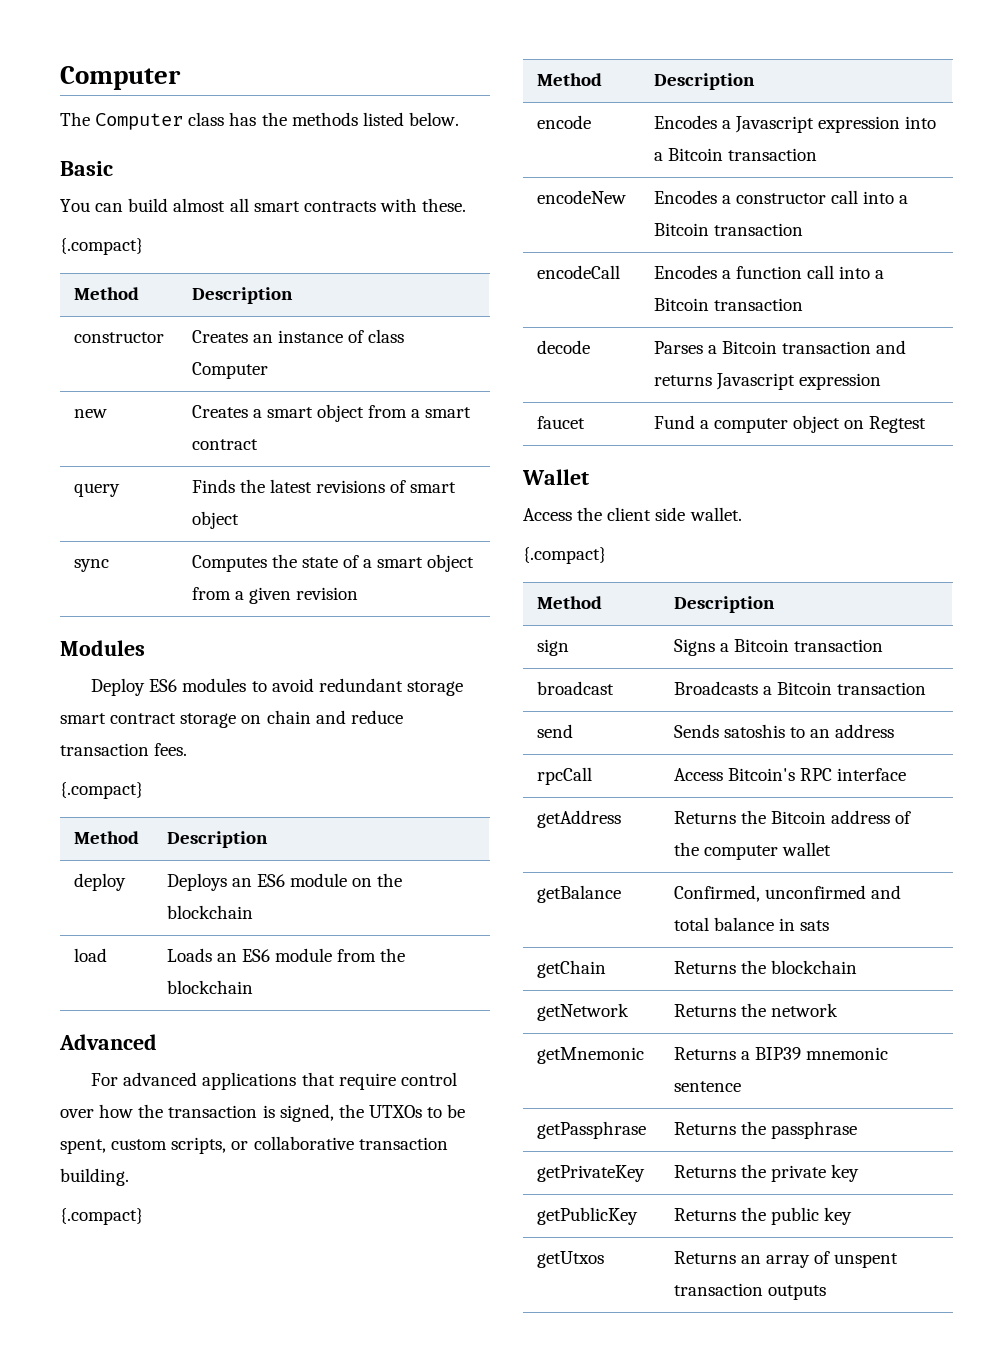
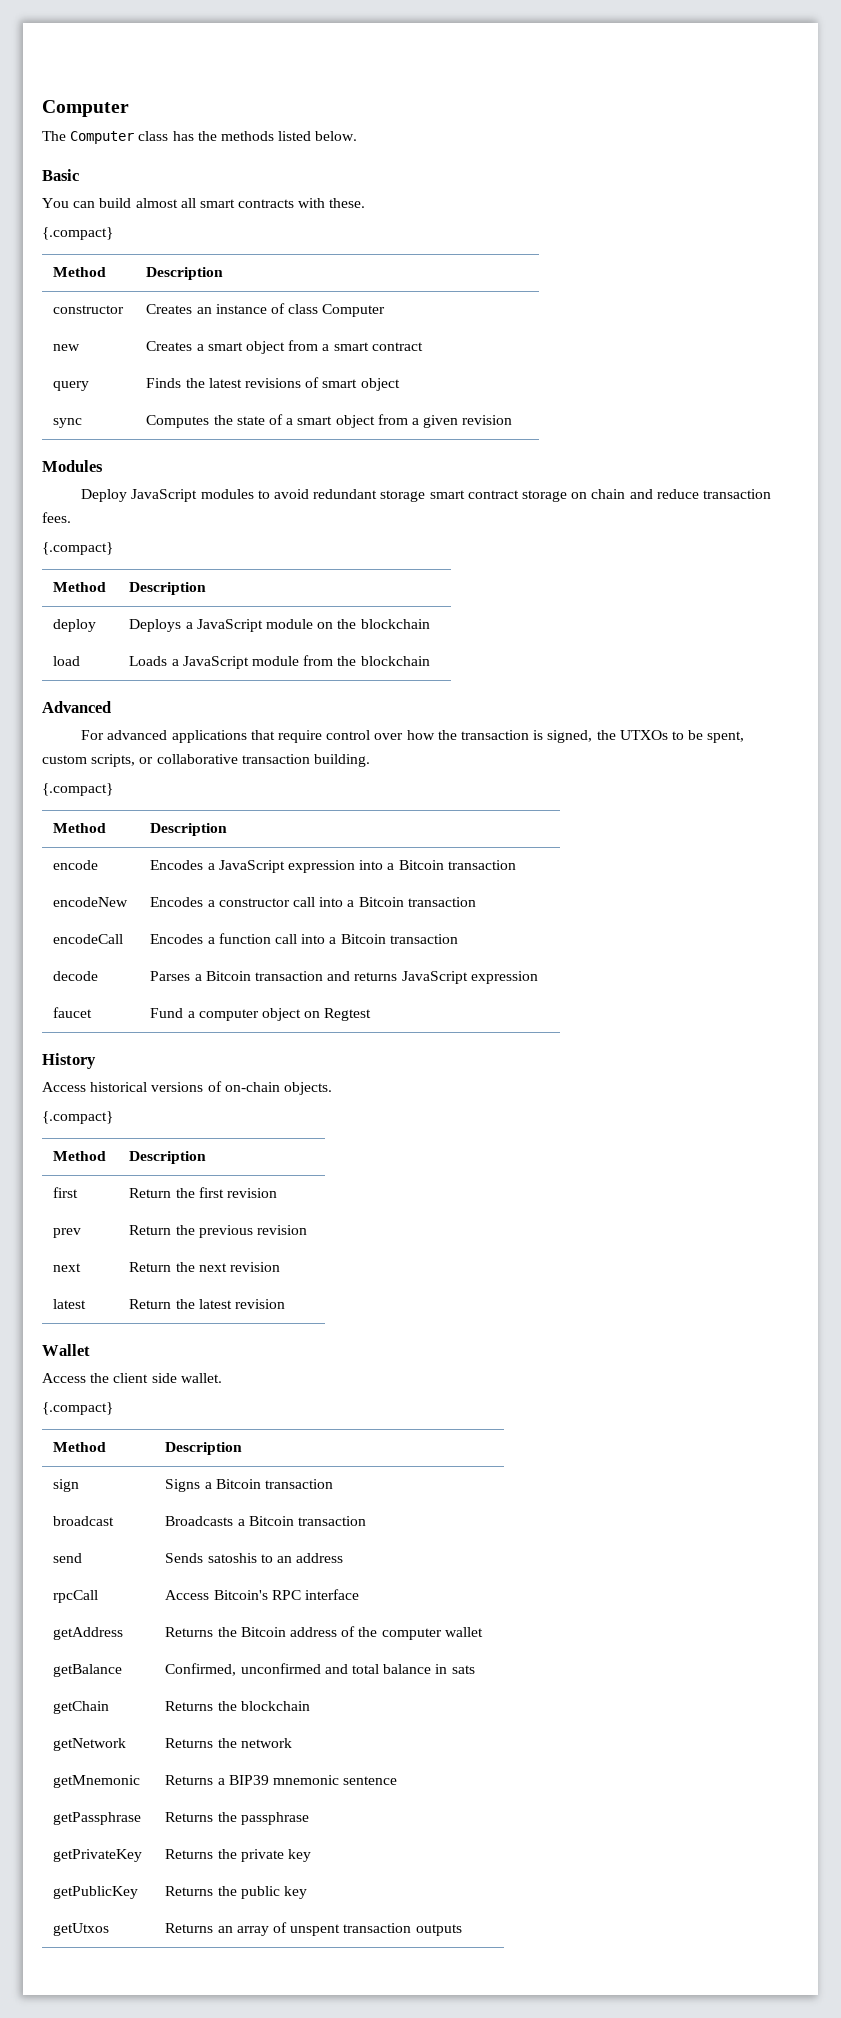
[149,679,178,692] ES6 -> [131,489,198,502] JavaScript
[231,874,285,887] an ES6 -> [185,619,263,632] a JavaScript
[216,949,270,962] an ES6 -> [171,656,249,669] a JavaScript
[734,116,814,133] Javascript -> [218,860,285,873] JavaScript
[715,373,795,390] Javascript -> [401,971,468,984] JavaScript
(927, 424) none -> [42,1053,96,1069] [42,1081,332,1095] [42,1111,113,1124] [53,1151,107,1161] [129,1151,207,1164] [53,1187,79,1198] [129,1187,278,1198] [53,1228,82,1238] [129,1225,308,1238] [53,1263,82,1272] [129,1262,281,1272] [53,1299,87,1309] [129,1299,286,1309] // History // Access historical versions of on-chain objects. // {.compact} // Method | Description // first | Return the first revision // prev | Return the previous revision // next | Return the next revision // latest | Return the latest revision

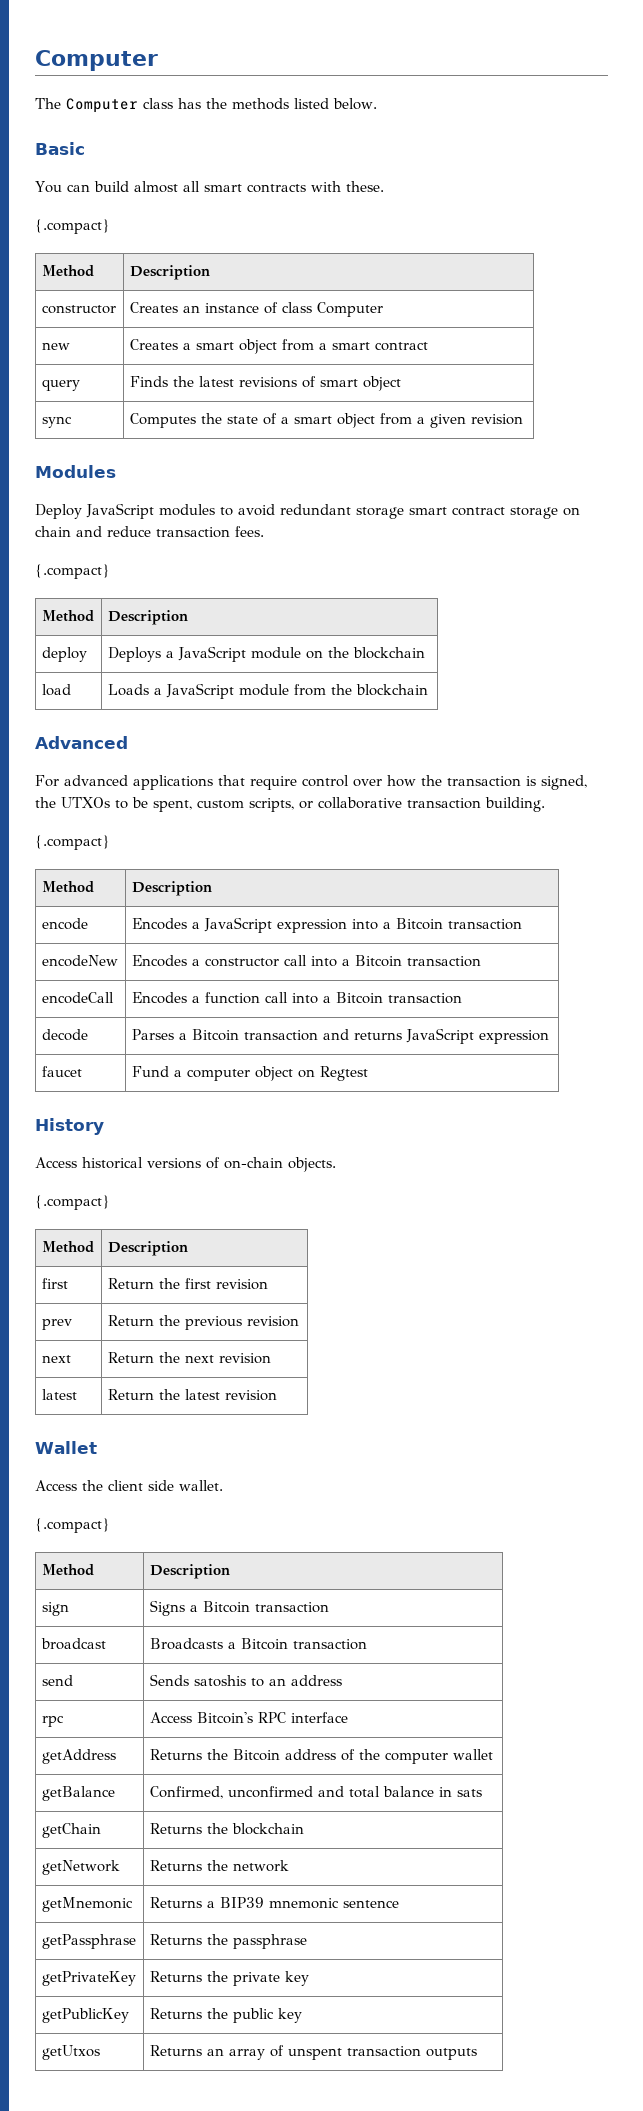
[53,1590,99,1603] rpcCall -> [41,1715,64,1727] rpc

